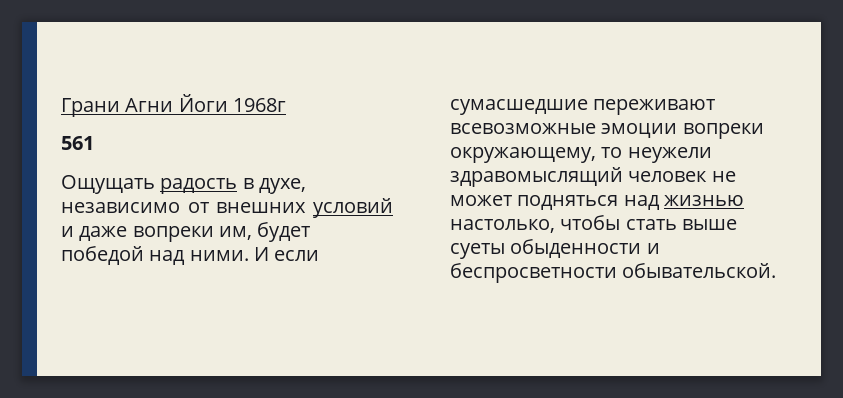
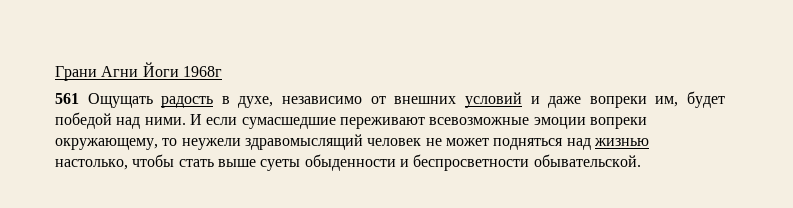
(94, 143) // -> (79, 98) none

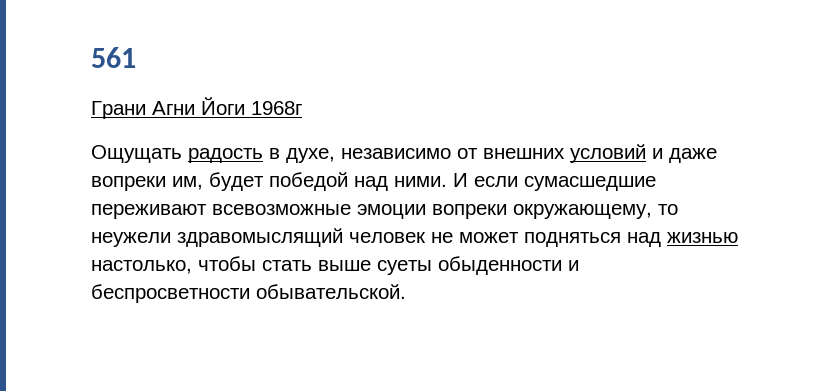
(55, 73) none -> [91,47,136,68] 561 //
[55,93,79,104] 561 -> (302, 108) none

